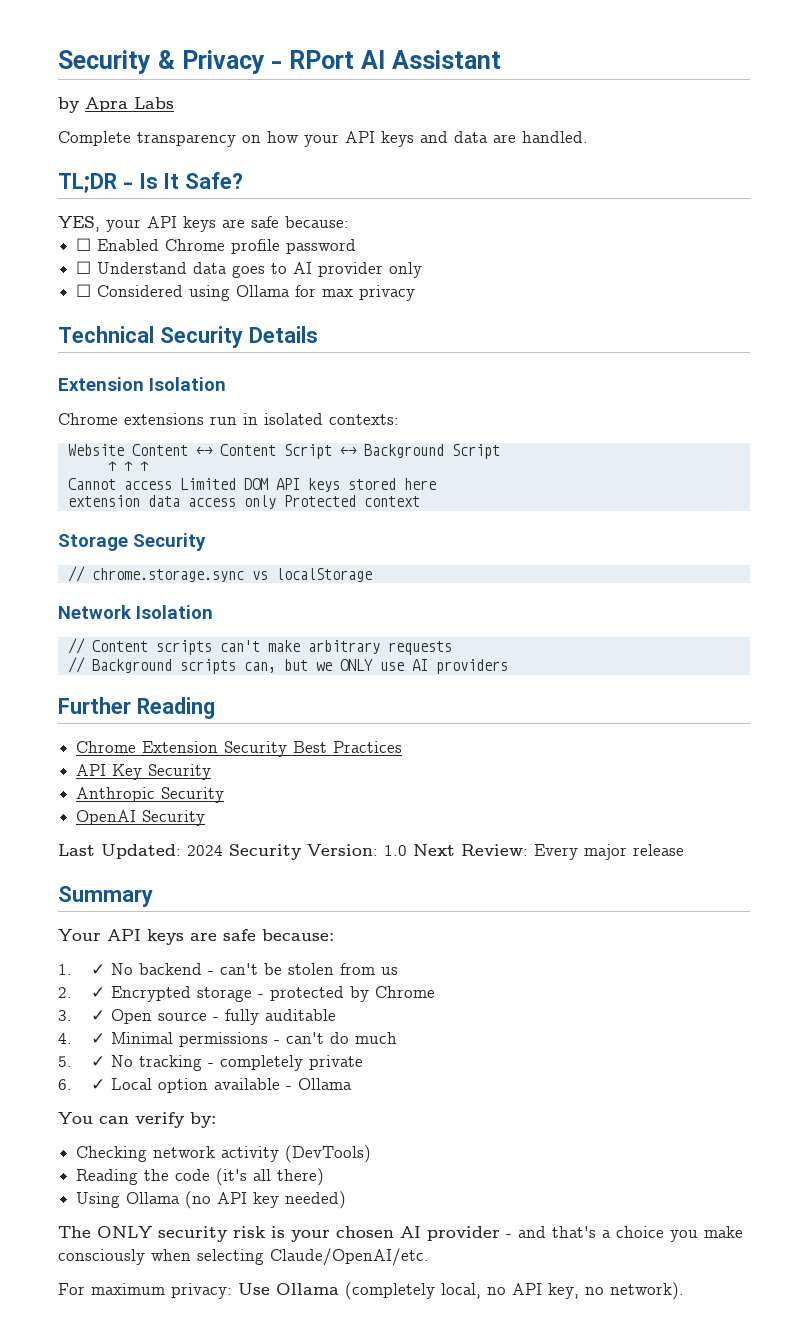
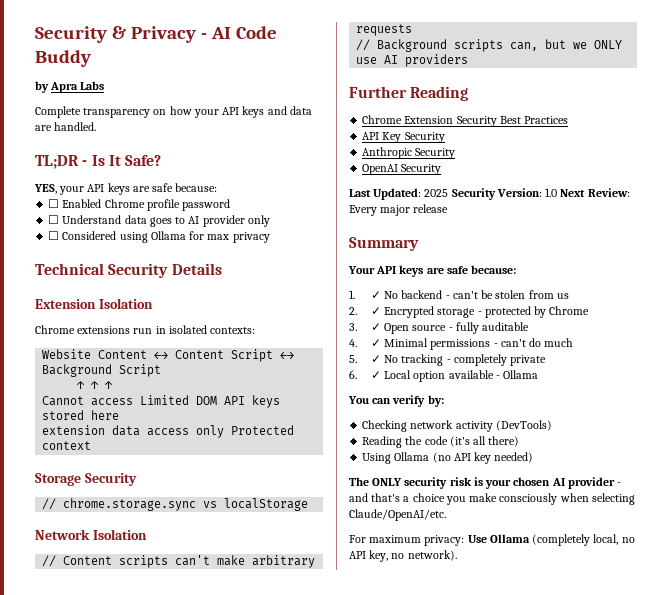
[289,50,501,69] RPort AI Assistant -> [210,26,277,39] [35,50,91,67] AI Code Buddy
[187,845,223,856] 2024 -> [424,189,449,197] 2025

